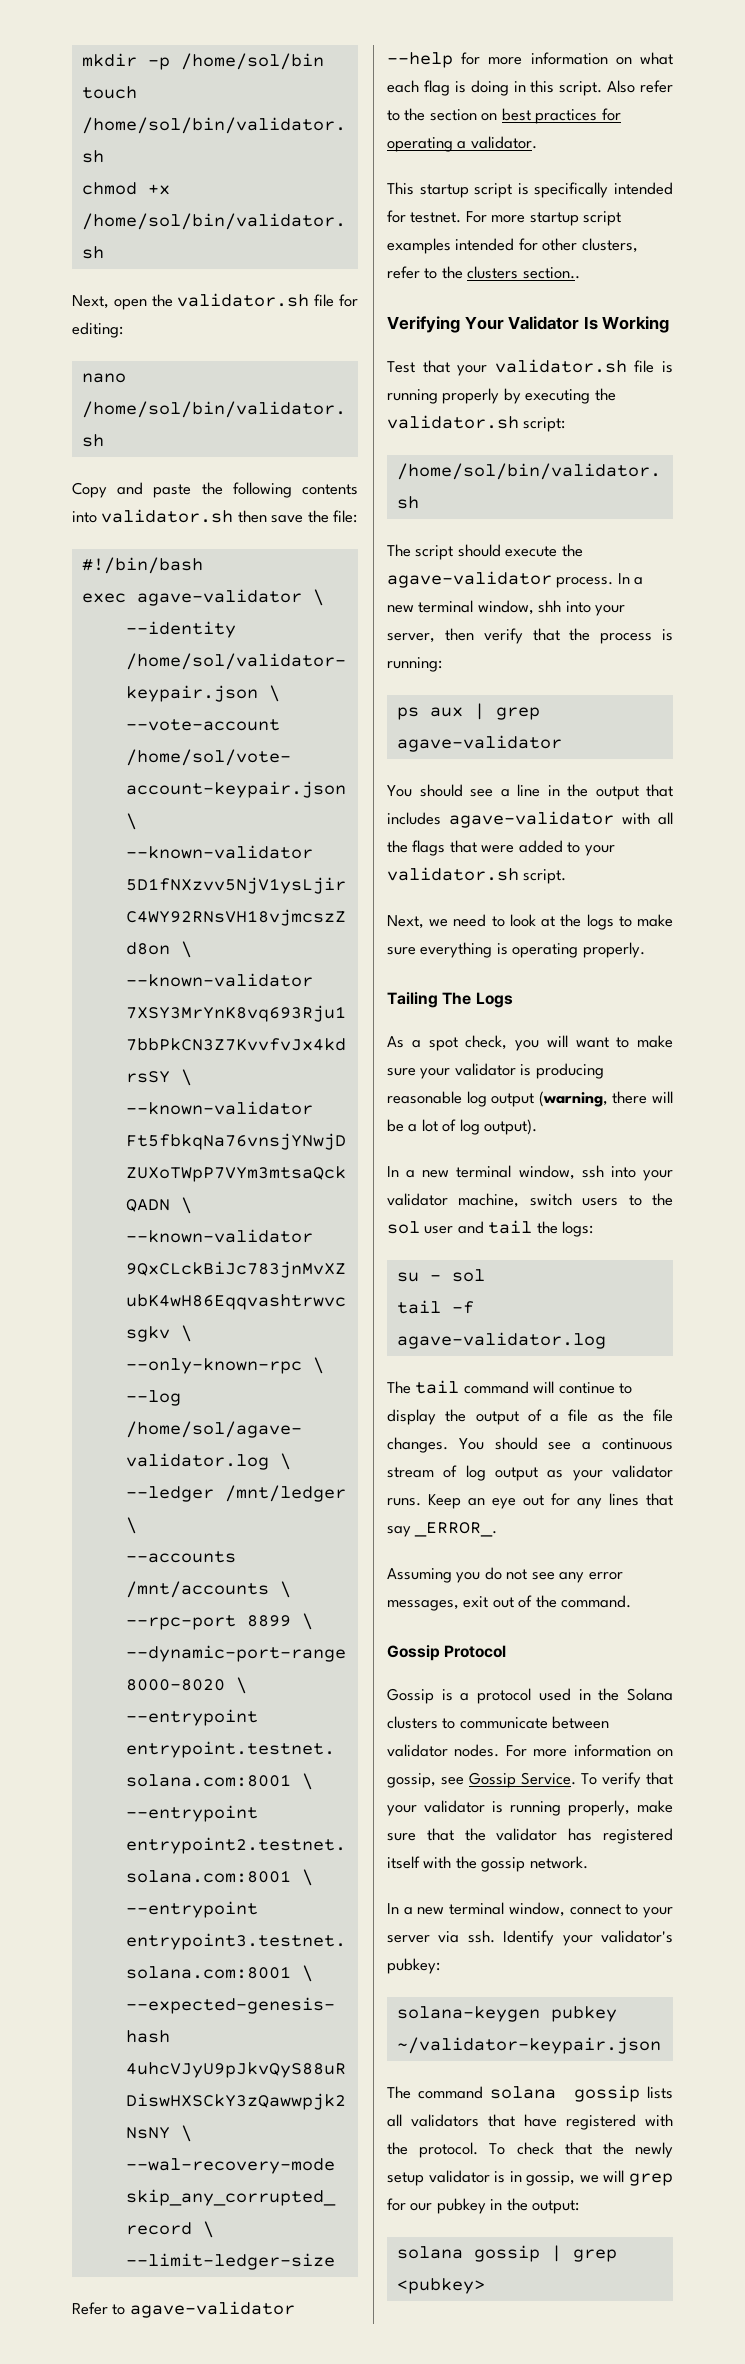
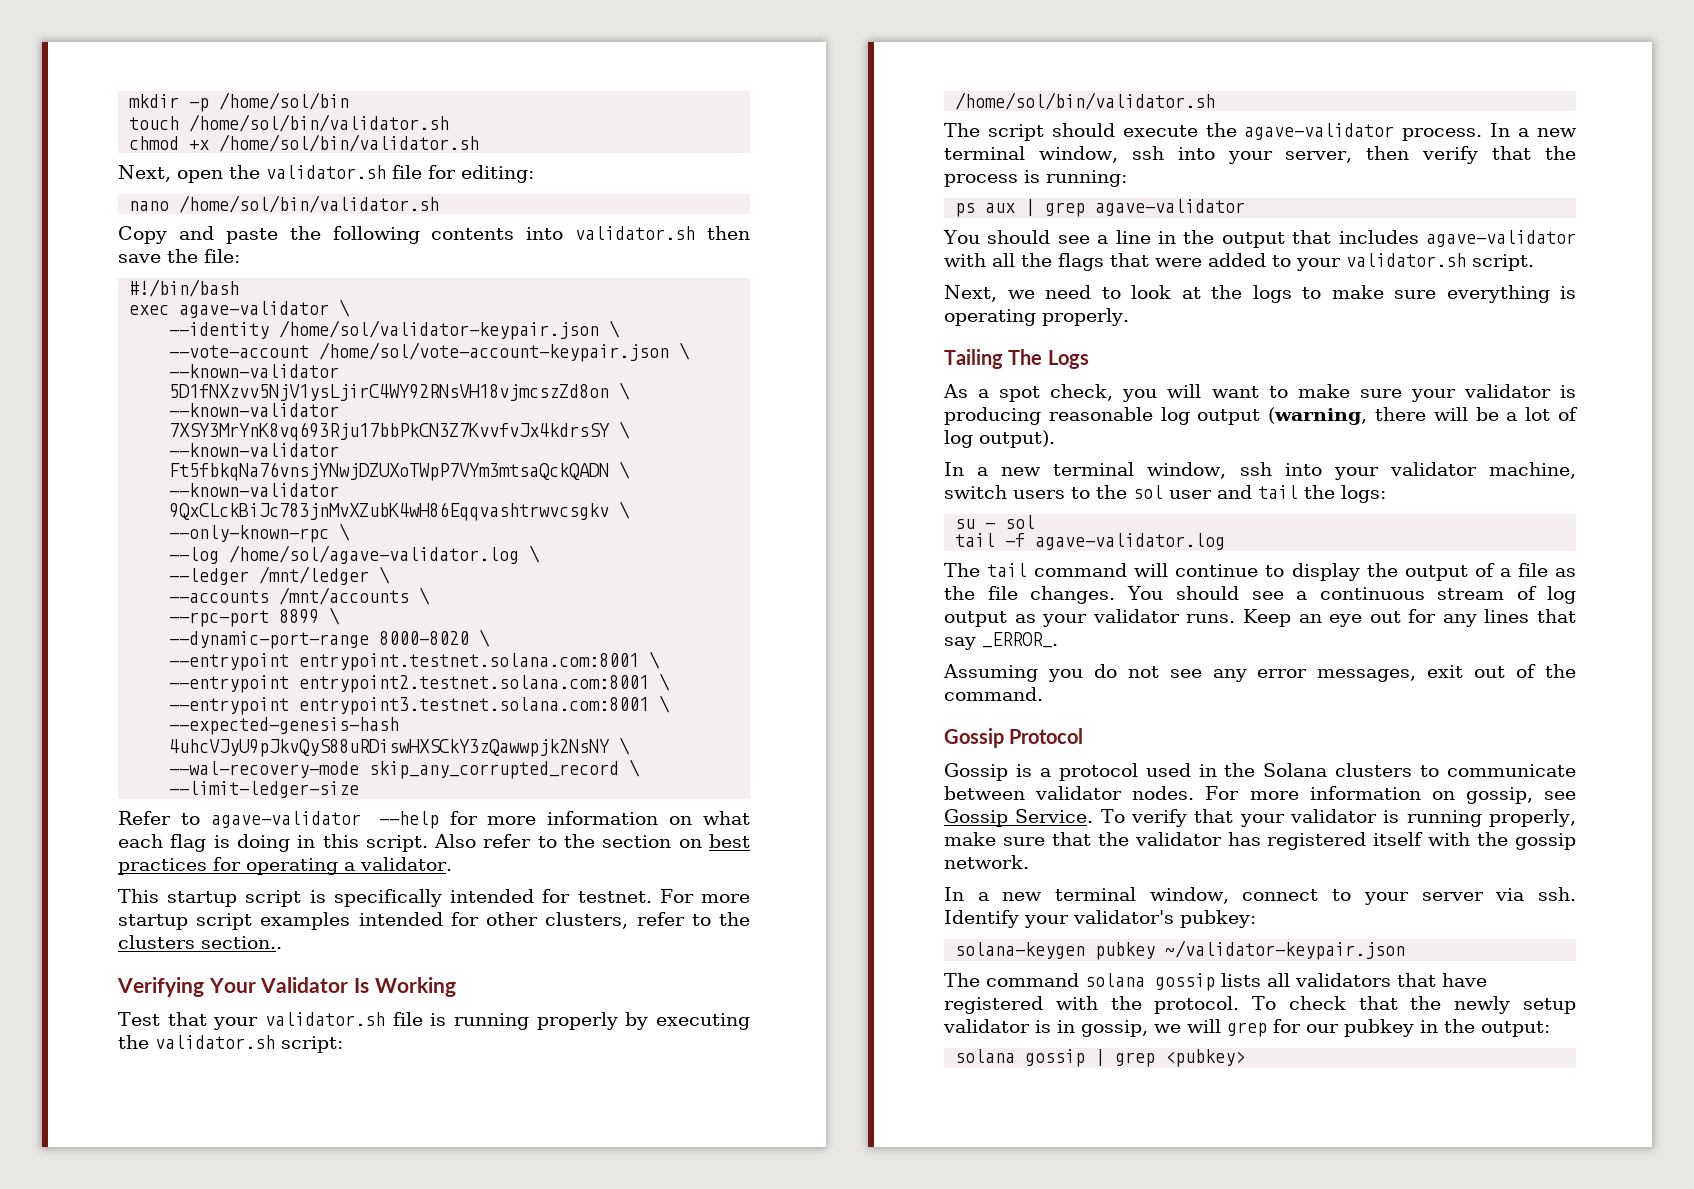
[538,600,562,613] shh -> [1131,146,1164,160] ssh

